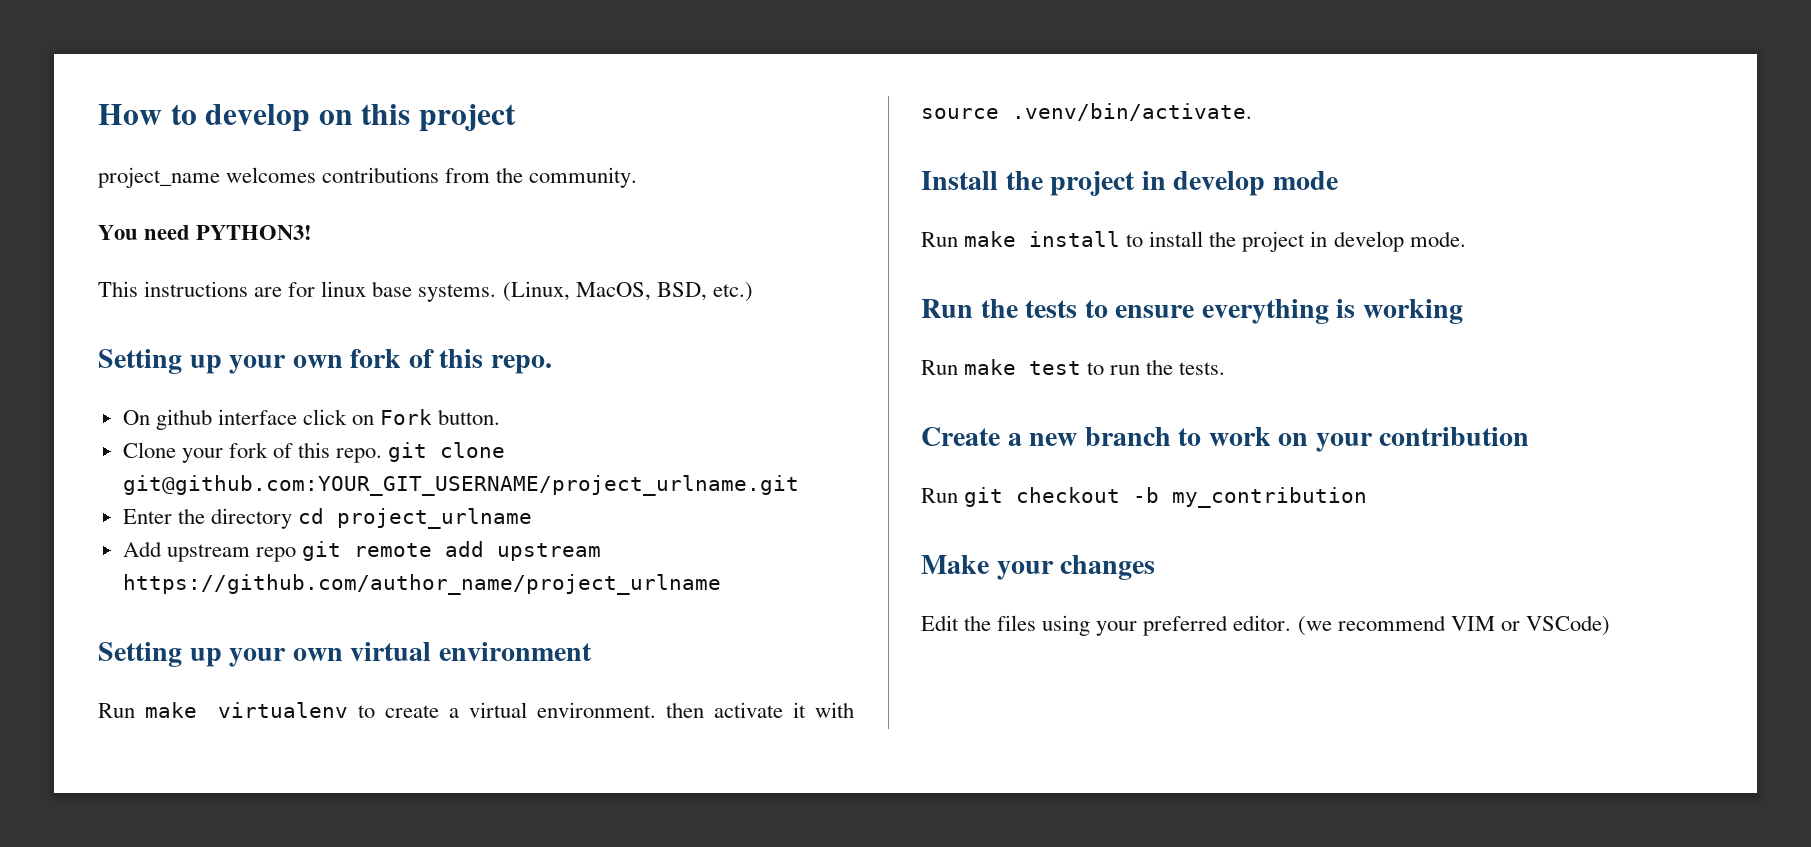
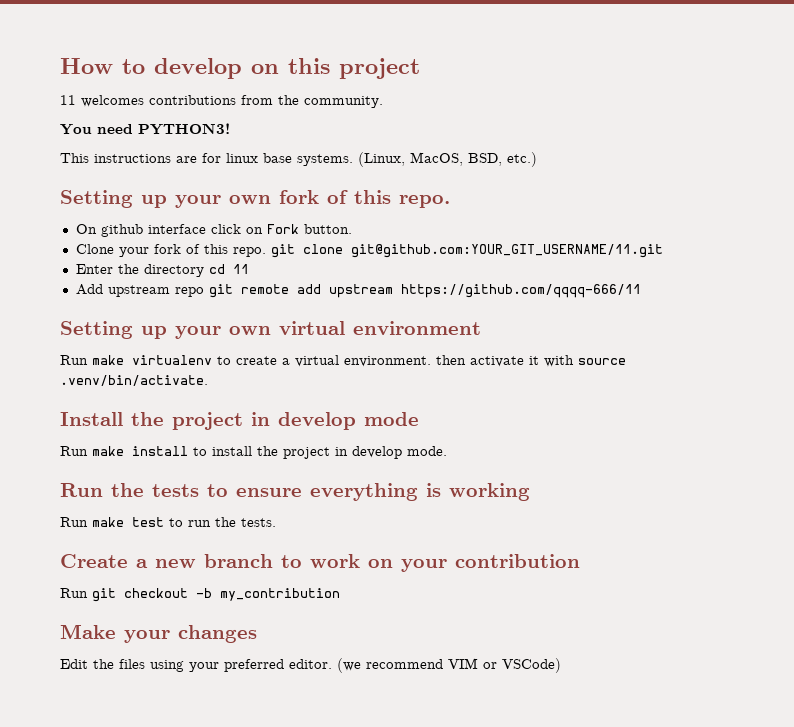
[98,167,220,188] project_name -> [60,95,76,105] 11
[122,475,799,496] git@github.com:YOUR_GIT_USERNAME/project_urlname.git -> [350,244,663,258] git@github.com:YOUR_GIT_USERNAME/11.git
[336,508,532,529] project_urlname -> [232,264,249,274] 11
[122,574,721,595] https://github.com/author_name/project_urlname -> [400,284,641,298] https://github.com/qqqq-666/11

